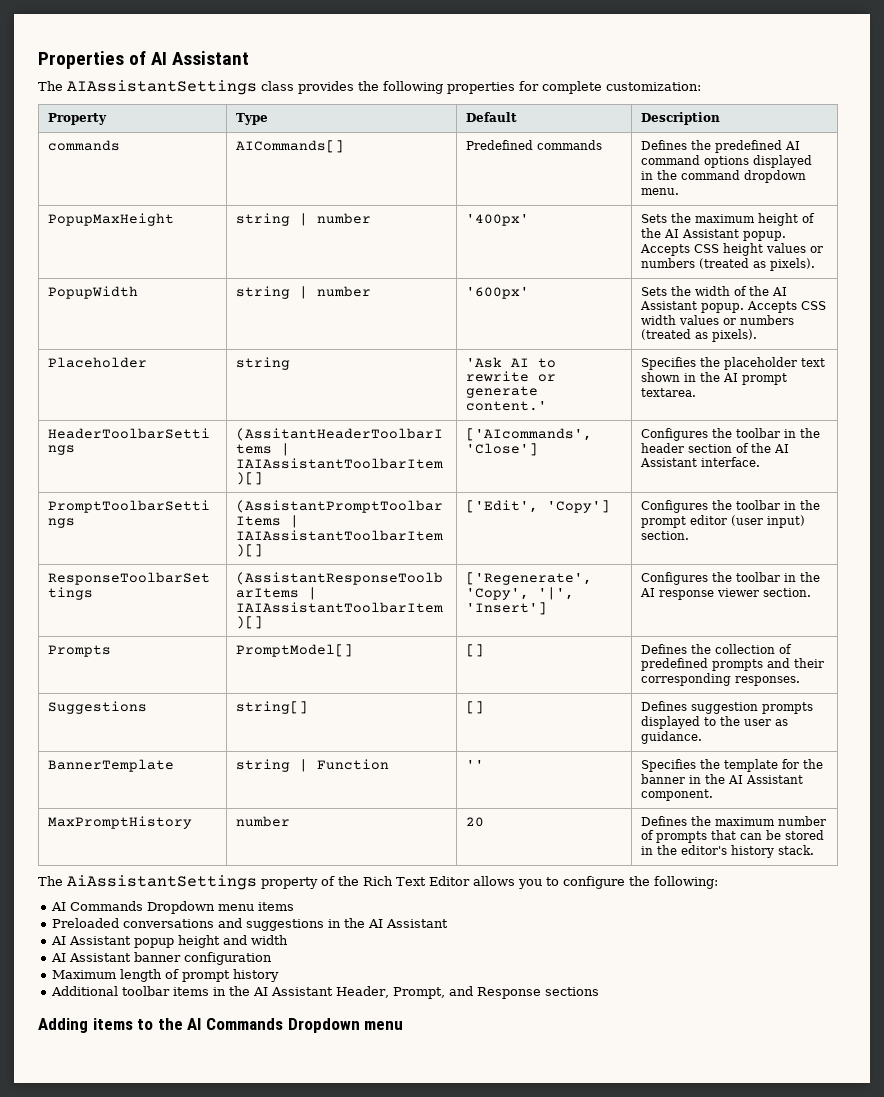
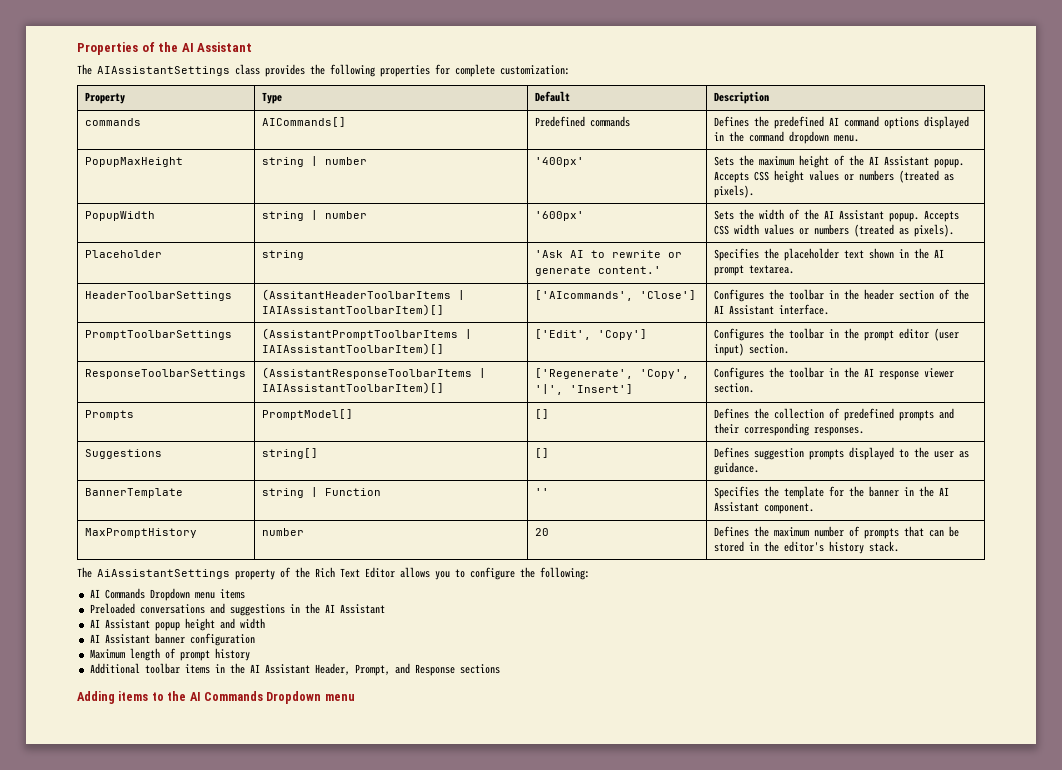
(147, 58) none -> [158,42,179,52] the

